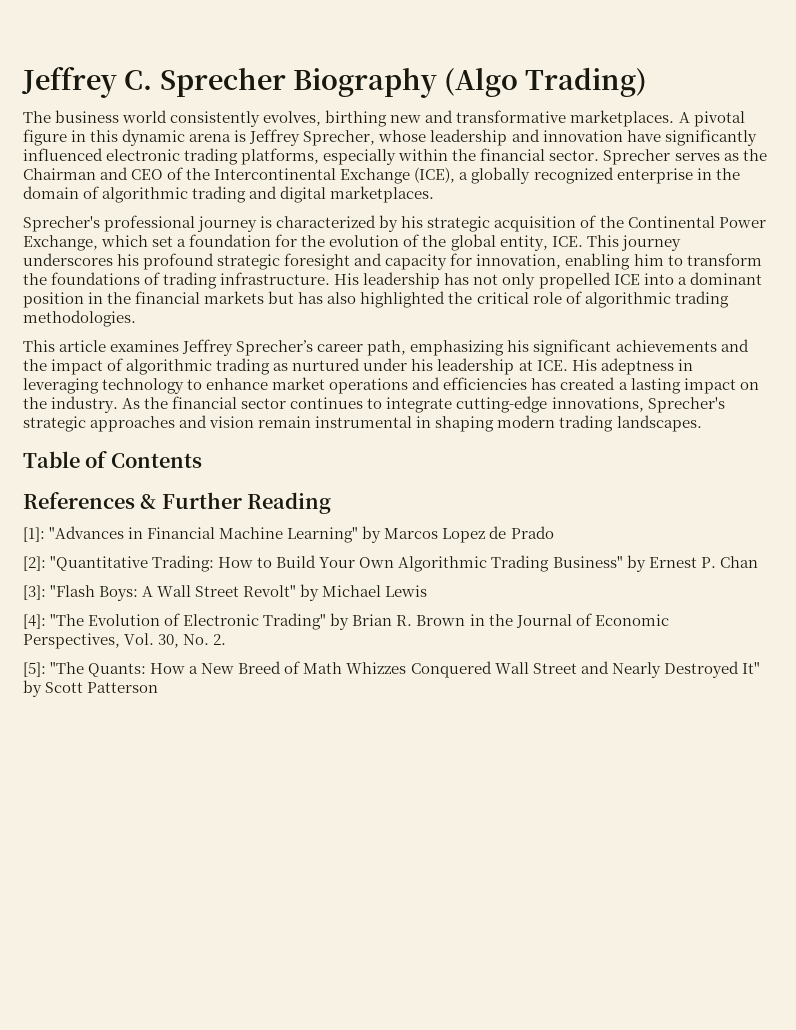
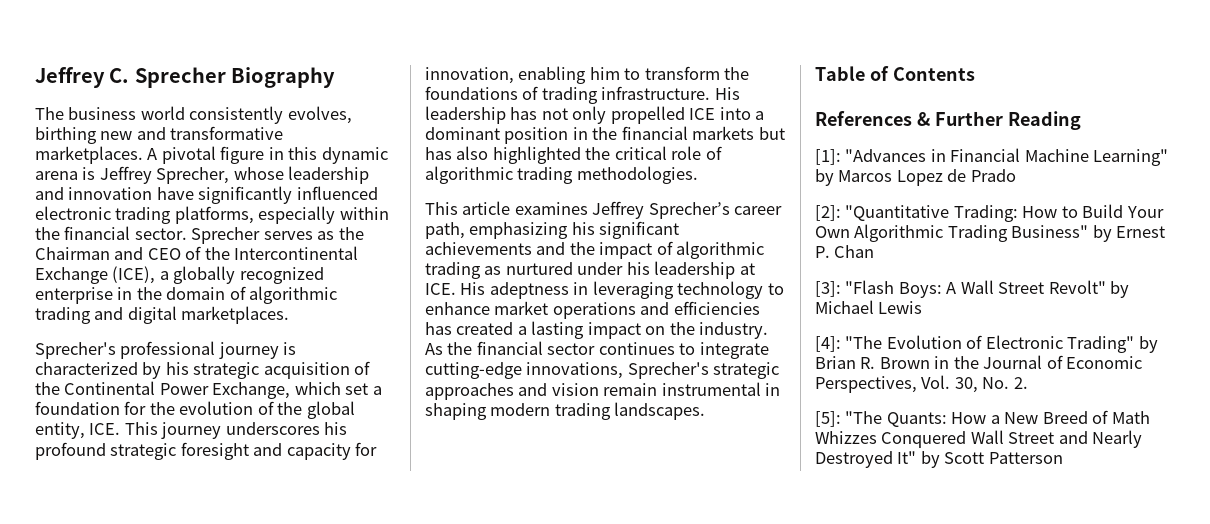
[444,67,648,97] (Algo Trading) -> (336, 77) none

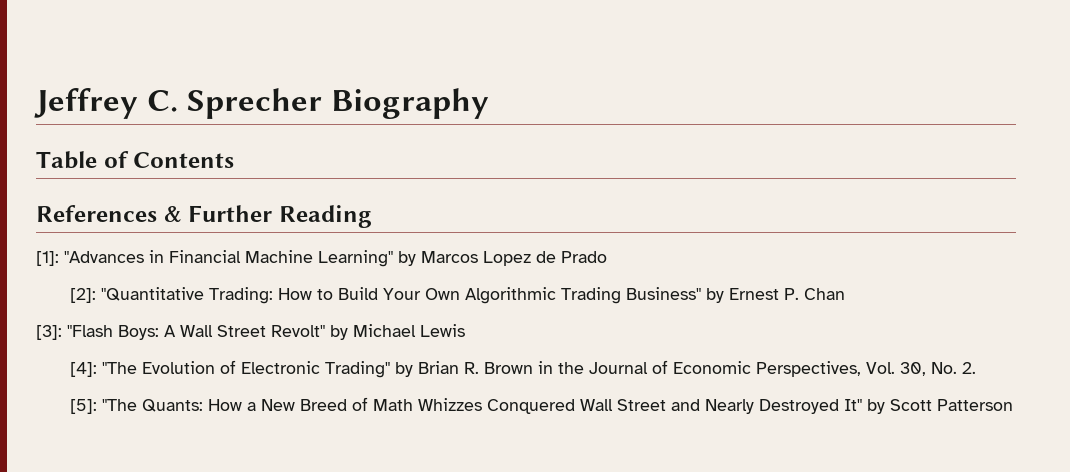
[35,106,352,124] [35,126,284,144] [35,146,388,164] [35,166,370,184] [35,186,378,204] [35,206,389,224] [35,226,364,244] [35,246,359,260] [35,266,324,284] [35,286,338,304] [35,306,290,324] [35,341,297,359] [35,361,371,379] [35,381,382,399] [35,401,355,419] [35,422,348,439] [35,442,378,460] [425,66,750,84] [425,86,740,104] [425,106,765,124] [425,126,785,144] [425,146,722,164] [425,166,698,184] [425,201,783,219] [425,221,680,239] [425,241,765,259] [425,261,755,279] [425,281,784,299] [425,301,760,319] [425,321,769,339] [425,341,769,359] [425,362,780,379] [425,382,781,400] [425,402,706,420] // The business world consistently evolves, birthing new and transformative marketplaces. A pivotal figure in this dynamic arena is Jeffrey Sprecher, whose leadership and innovation have significantly influenced electronic trading platforms, especially within the financial sector. Sprecher serves as the Chairman and CEO of the Intercontinental Exchange (ICE), a globally recognized enterprise in the domain of algorithmic trading and digital marketplaces. // Sprecher's professional journey is characterized by his strategic acquisition of the Continental Power Exchange, which set a foundation for the evolution of the global entity, ICE. This journey underscores his profound strategic foresight and capacity for innovation, enabling him to transform the foundations of trading infrastructure. His leadership has not only propelled ICE into a dominant position in the financial markets but has also highlighted the critical role of algorithmic trading methodologies. // This article examines Jeffrey Sprecher’s career path, emphasizing his significant achievements and the impact of algorithmic trading as nurtured under his leadership at ICE. His adeptness in leveraging technology to enhance market operations and efficiencies has created a lasting impact on the industry. As the financial sector continues to integrate cutting-edge innovations, Sprecher's strategic approaches and vision remain instrumental in shaping modern trading landscapes. -> (489, 103) none

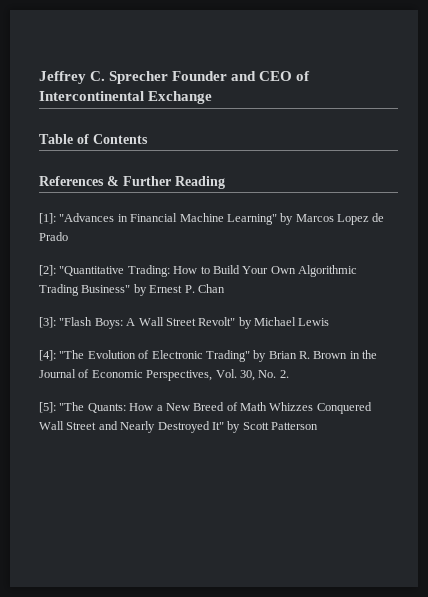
[330,88,489,119] Biography -> [172,71,311,81] [39,91,213,104] Founder and CEO of Intercontinental Exchange

